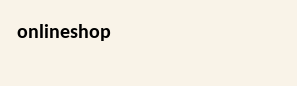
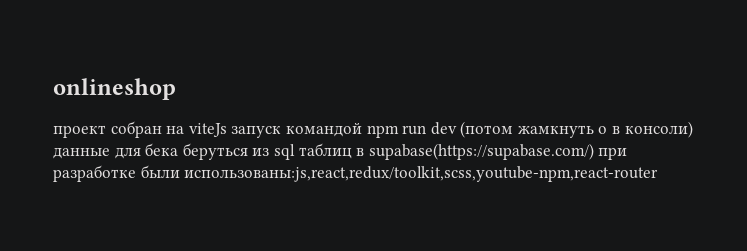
(111, 32) none -> [53,121,693,138] [53,143,628,160] [53,165,659,182] // проект собран на viteJs запуск командой npm run dev (потом жамкнуть o в консоли) данные для бека беруться из sql таблиц в supabase(https://supabase.com/) при разработке были использованы:js,react,redux/toolkit,scss,youtube-npm,react-router

